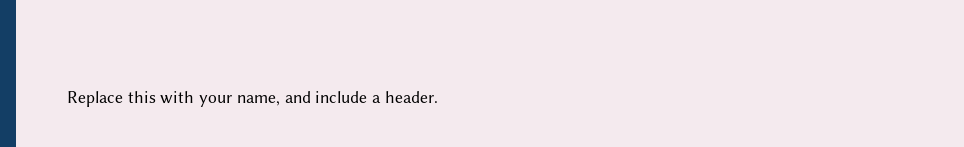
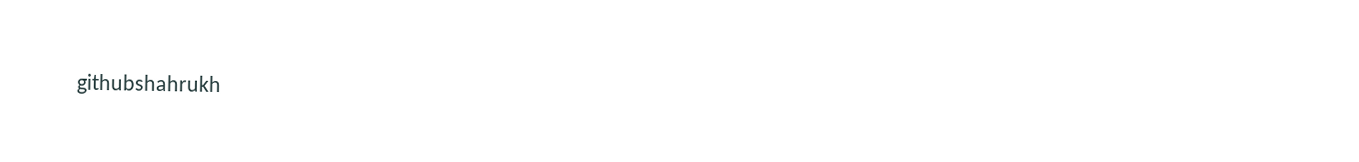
[67,91,438,107] Replace this with your name, and include a header. -> [76,73,222,97] githubshahrukh

